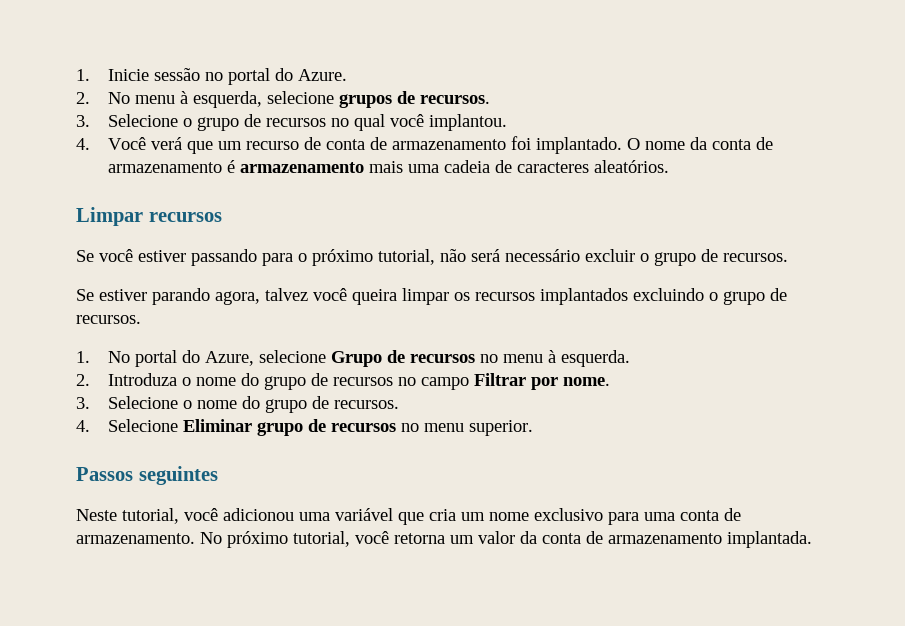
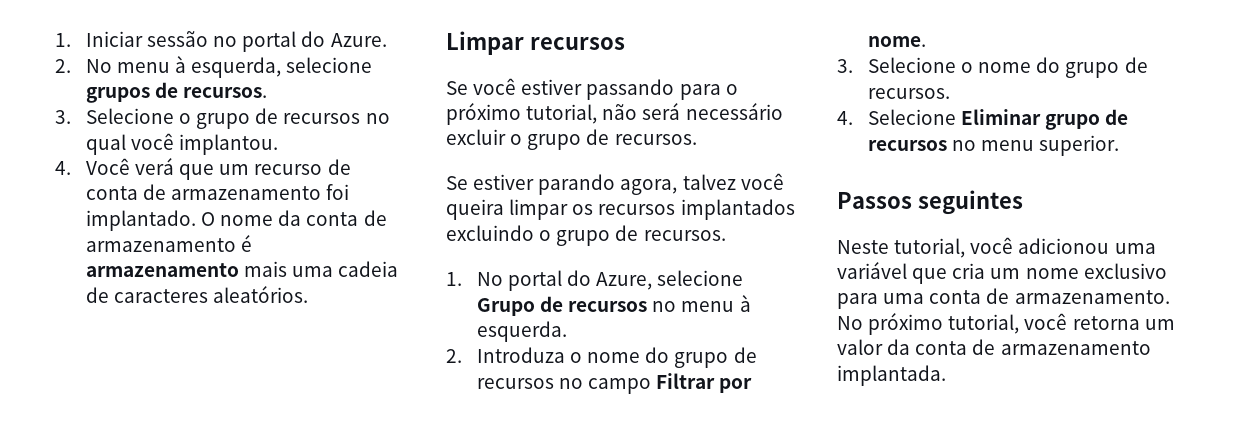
[76,69,150,81] 1. Inicie -> [55,31,143,47] 1. Iniciar

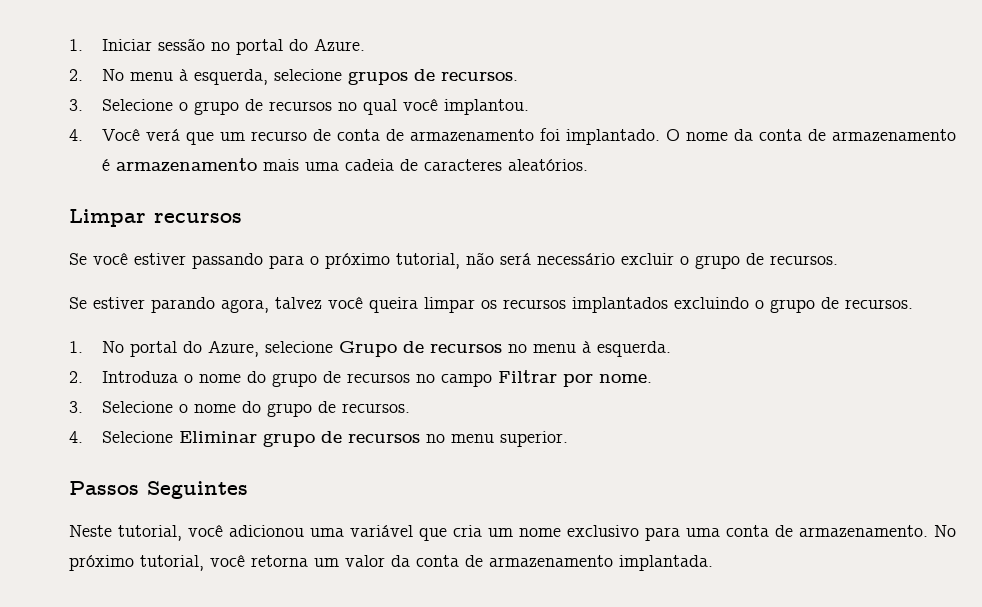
[917,190,1023,215] seguintes -> [147,481,248,499] Seguintes

